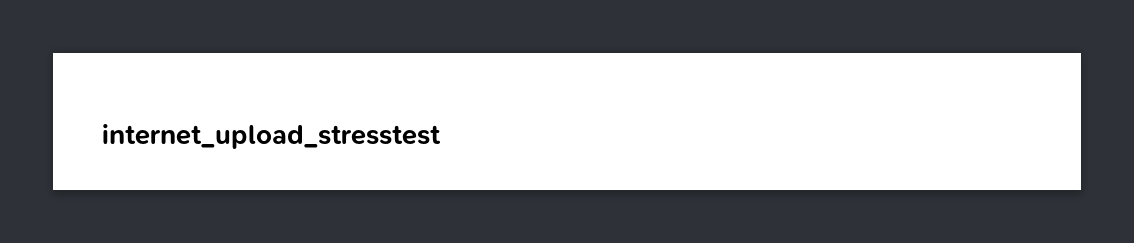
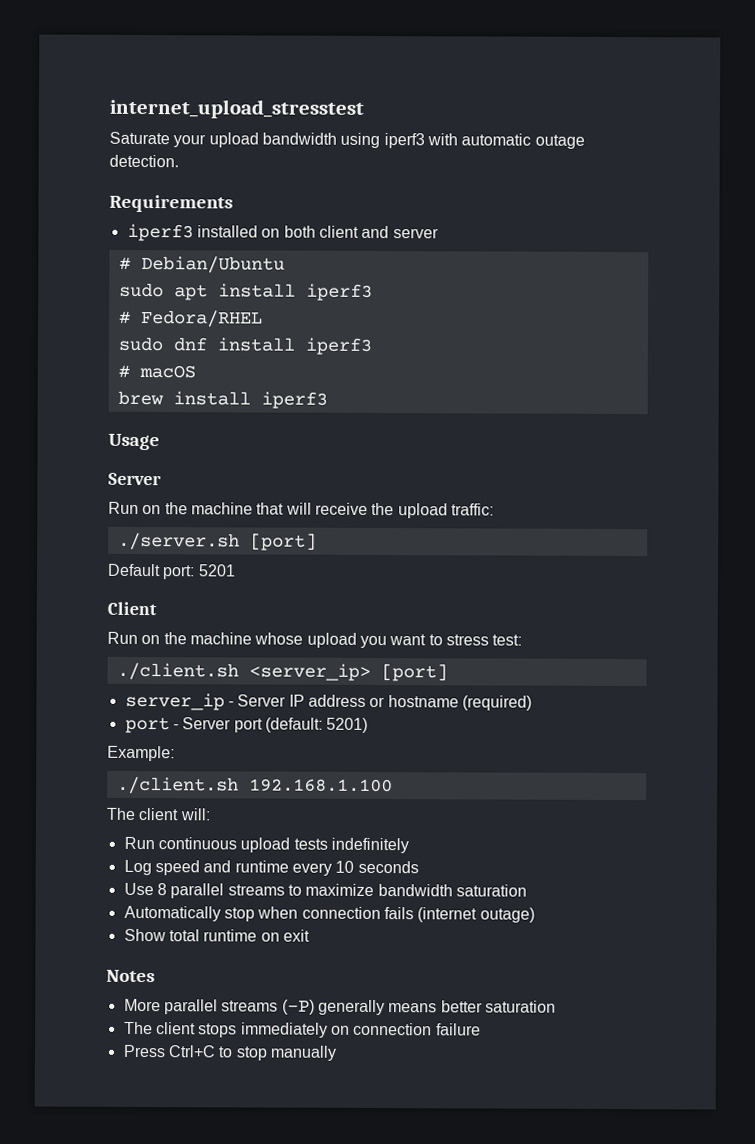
(441, 136) none -> [109,131,585,149] [109,154,179,168] [109,194,233,213] [126,223,439,242] [118,256,285,274] [118,282,373,301] [118,310,263,328] [117,336,372,355] [117,364,196,379] [117,390,328,409] [108,433,160,451] [108,472,162,486] [108,501,494,519] [117,532,317,551] [107,563,236,580] [107,601,157,616] [107,631,523,649] [116,662,448,682] [124,692,532,711] [124,716,369,734] [107,745,175,762] [116,776,393,795] [106,807,211,821] [123,836,409,854] [123,859,419,876] [123,882,527,899] [123,905,535,923] [123,928,310,942] [106,969,155,983] [123,998,556,1016] [123,1021,481,1038] [122,1044,337,1061] // Saturate your upload bandwidth using iperf3 with automatic outage detection. // Requirements // iperf3 installed on both client and server // # Debian/Ubuntu // sudo apt install iperf3 // # Fedora/RHEL // sudo dnf install iperf3 // # macOS // brew install iperf3 // Usage // Server // Run on the machine that will receive the upload traffic: // ./server.sh [port] // Default port: 5201 // Client // Run on the machine whose upload you want to stress test: // ./client.sh <server_ip> [port] // server_ip - Server IP address or hostname (required) // port - Server port (default: 5201) // Example: // ./client.sh 192.168.1.100 // The client will: // Run continuous upload tests indefinitely // Log speed and runtime every 10 seconds // Use 8 parallel streams to maximize bandwidth saturation // Automatically stop when connection fails (internet outage) // Show total runtime on exit // Notes // More parallel streams (-P) generally means better saturation // The client stops immediately on connection failure // Press Ctrl+C to stop manually

